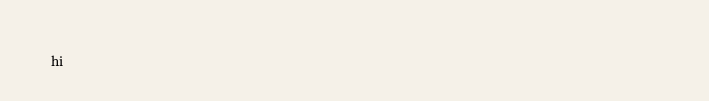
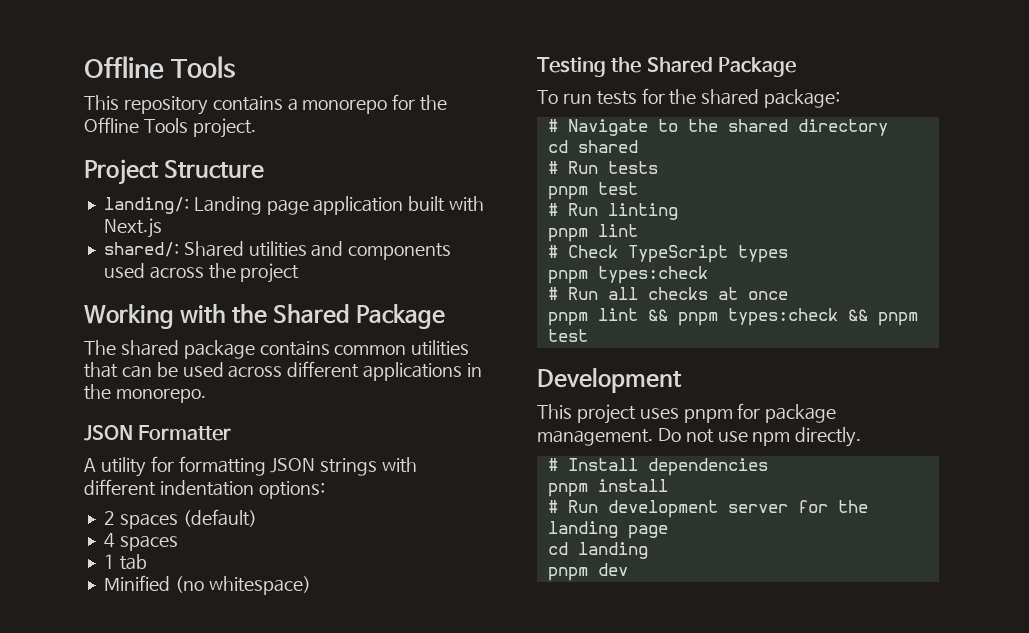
[51,55,63,66] hi -> [84,56,235,79] [84,94,448,115] [84,117,256,138] [84,159,265,185] [103,196,485,215] [103,218,162,238] [103,241,452,260] [103,263,300,283] [84,304,446,329] [84,340,470,359] [84,361,483,381] [84,384,206,403] [84,425,232,441] [84,456,418,477] [84,479,325,499] [103,509,257,529] [103,533,178,551] [103,554,147,570] [103,575,311,595] [537,57,797,77] [537,88,841,108] [547,119,888,136] [547,140,638,153] [547,161,658,174] [547,182,638,200] [547,203,678,220] [547,224,638,242] [547,245,788,263] [547,266,708,284] [547,287,788,300] [547,308,918,326] [547,329,588,342] [537,367,682,393] [537,403,837,424] [537,427,862,447] [547,458,768,476] [547,479,668,497] [547,500,868,518] [547,521,668,539] [547,542,648,559] [547,563,628,581] Offline Tools // This repository contains a monorepo for the Offline Tools project. // Project Structure // landing/: Landing page application built with Next.js // shared/: Shared utilities and components used across the project // Working with the Shared Package // The shared package contains common utilities that can be used across different applications in the monorepo. // JSON Formatter // A utility for formatting JSON strings with different indentation options: // 2 spaces (default) // 4 spaces // 1 tab // Minified (no whitespace) // Testing the Shared Package // To run tests for the shared package: // # Navigate to the shared directory // cd shared // # Run tests // pnpm test // # Run linting // pnpm lint // # Check TypeScript types // pnpm types:check // # Run all checks at once // pnpm lint && pnpm types:check && pnpm test // Development // This project uses pnpm for package management. Do not use npm directly. // # Install dependencies // pnpm install // # Run development server for the landing page // cd landing // pnpm dev

